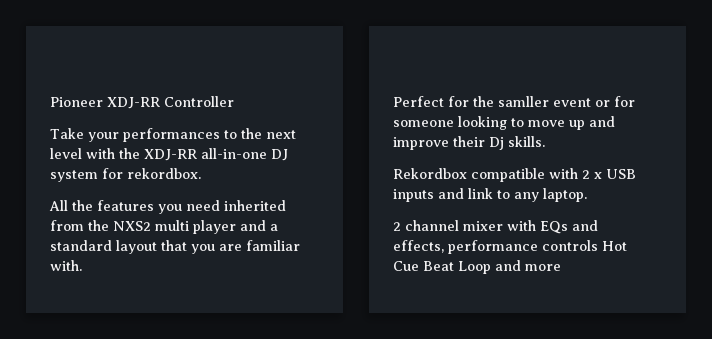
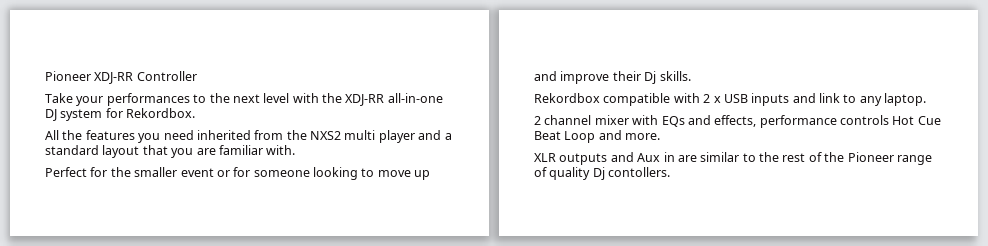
[127,168,201,179] rekordbox. -> [126,108,196,118] Rekordbox.
[498,96,549,107] samller -> [134,167,178,177] smaller
[525,264,561,271] more -> [625,133,661,140] [534,152,932,165] [534,167,671,180] more. // XLR outputs and Aux in are similar to the rest of the Pioneer range of quality Dj contollers.

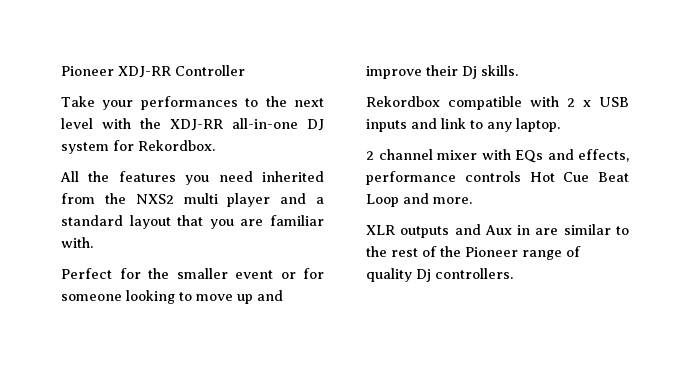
[608,167,671,177] contollers. -> [435,268,513,279] controllers.

